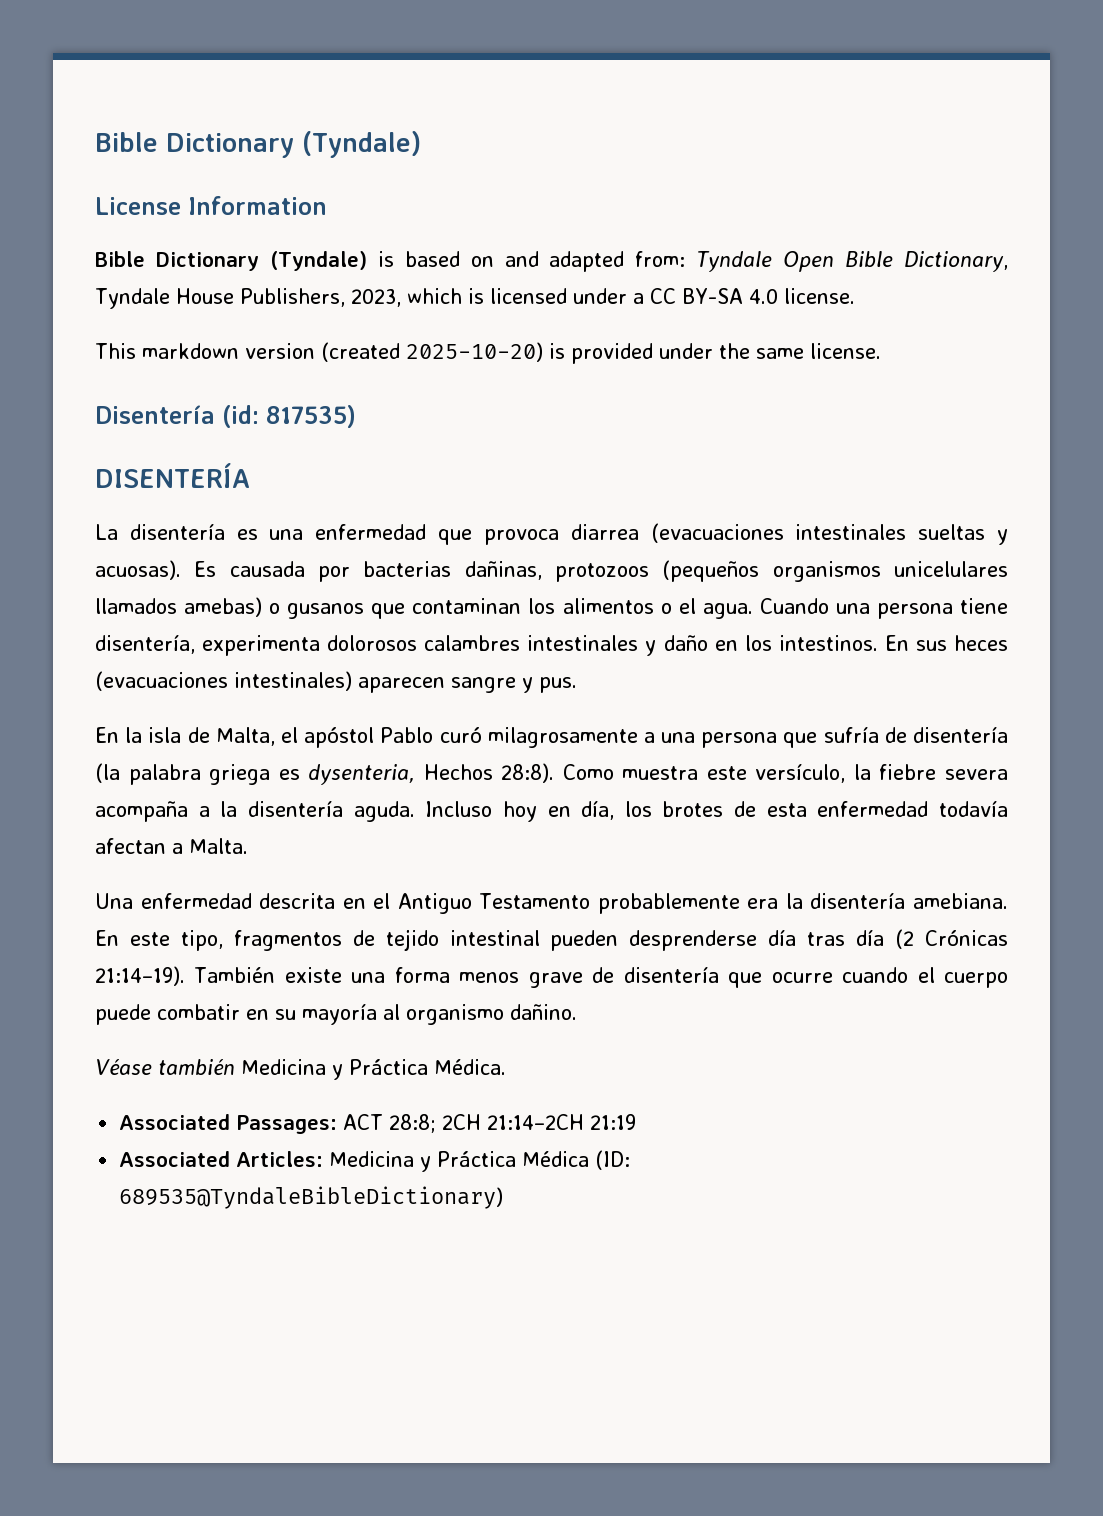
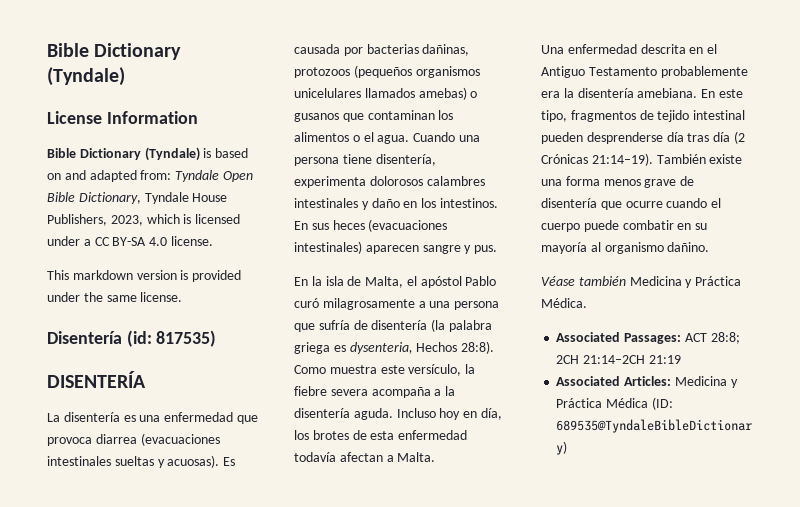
[321,342,543,362] (created 2025-10-20) -> (177, 275) none

